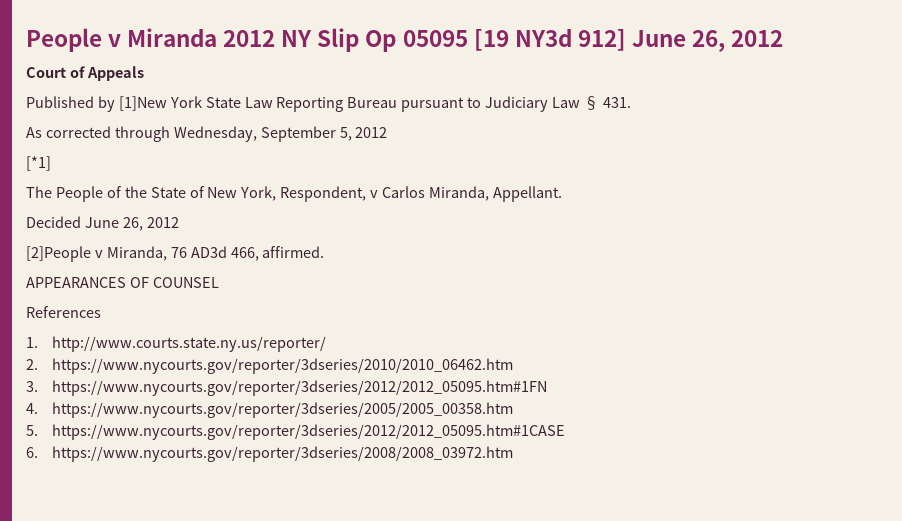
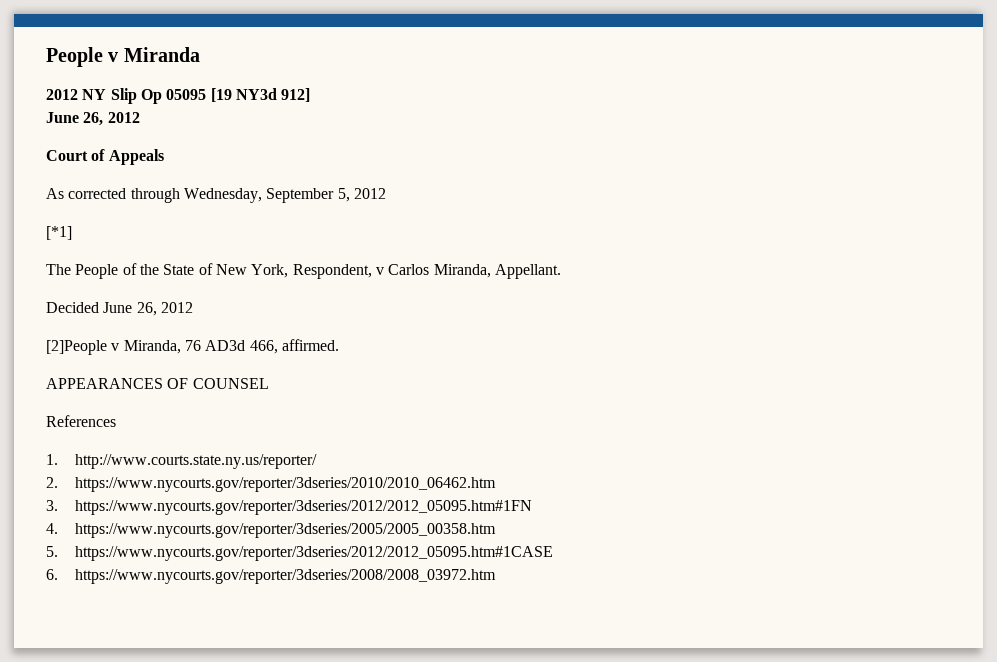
(218, 37) none -> (200, 54) //
(626, 40) none -> (311, 95) //
[26,96,631,112] // Published by [1]New York State Law Reporting Bureau pursuant to Judiciary Law § 431. -> (164, 157) none

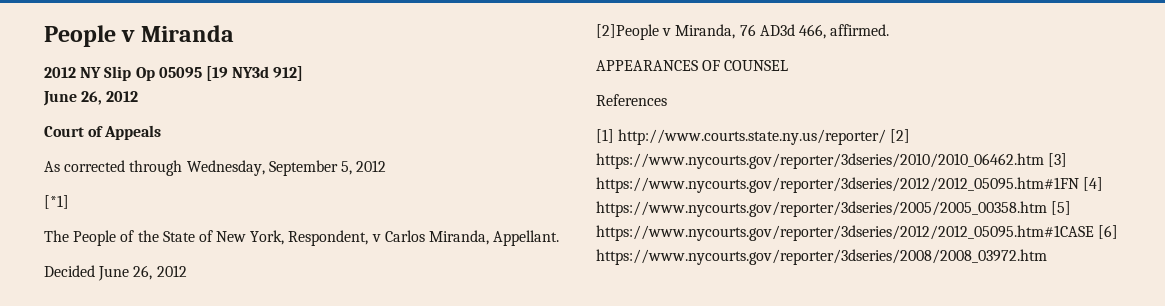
[46,454,58,465] 1. -> [596,129,614,143] [1]
[46,477,58,488] // 2. -> [890,129,911,143] [2]
[46,500,58,511] // 3. -> [1048,153,1068,167] [3]
[46,523,58,534] // 4. -> [1083,177,1104,191] [4]
[46,546,58,557] // 5. -> [1051,201,1072,215] [5]
[46,569,58,580] // 6. -> [1098,225,1119,239] [6]

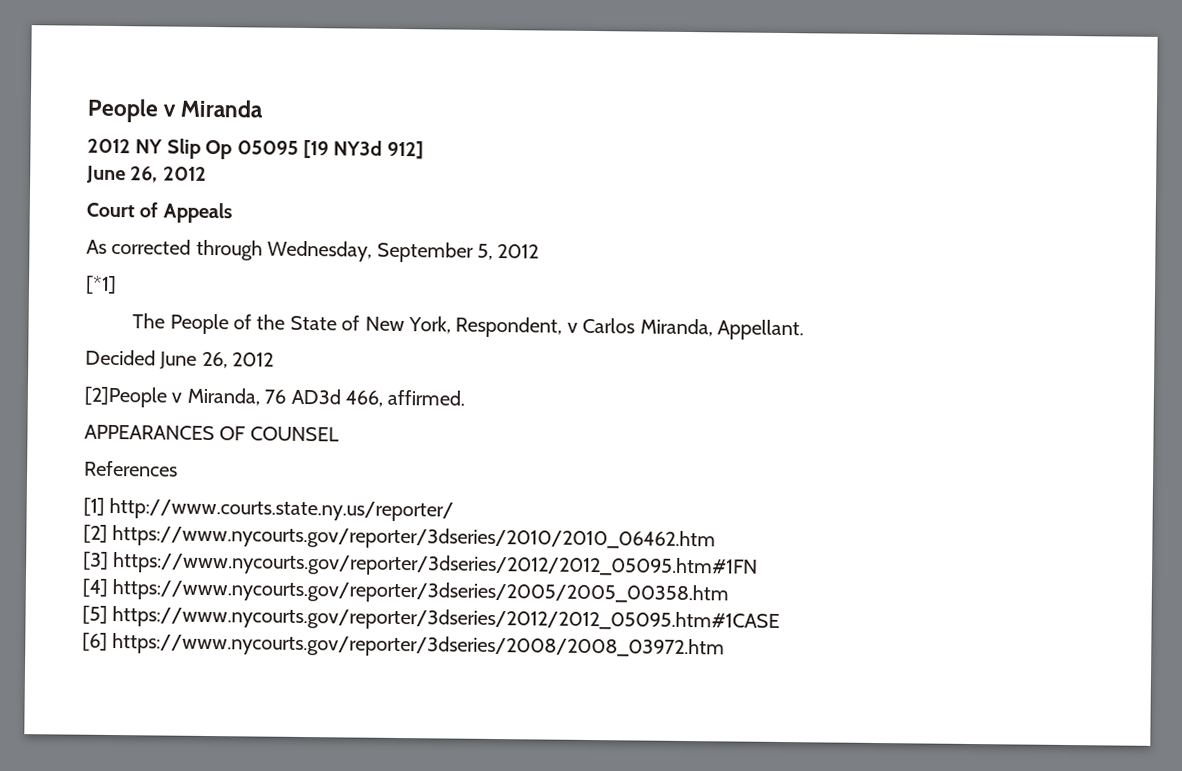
(887, 137) none -> (455, 509) //
(1044, 161) none -> (717, 538) //
(1079, 185) none -> (759, 565) //
(1047, 209) none -> (730, 592) //
(1094, 233) none -> (781, 619) //

